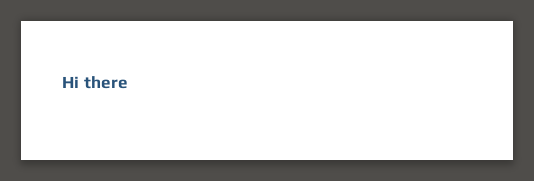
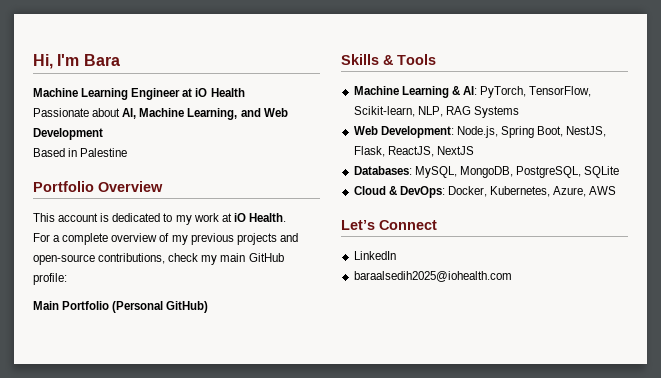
[62,76,128,89] Hi there -> [33,54,120,69] [33,88,245,100] [33,108,288,120] [33,128,103,140] [33,148,128,157] [33,181,163,192] [33,213,286,225] [33,233,298,245] [33,253,284,265] [33,273,67,285] [33,301,209,313] [341,54,436,65] [353,86,592,98] [353,106,519,118] [353,126,607,138] [353,146,474,157] [353,166,620,178] [353,186,617,198] [341,220,437,230] [353,251,396,260] [353,271,512,282] Hi, I'm Bara // Machine Learning Engineer at iO Health // Passionate about AI, Machine Learning, and Web Development // Based in Palestine // Portfolio Overview // This account is dedicated to my work at iO Health. // For a complete overview of my previous projects and open-source contributions, check my main GitHub profile: // Main Portfolio (Personal GitHub) // Skills & Tools // Machine Learning & AI: PyTorch, TensorFlow, Scikit-learn, NLP, RAG Systems // Web Development: Node.js, Spring Boot, NestJS, Flask, ReactJS, NextJS // Databases: MySQL, MongoDB, PostgreSQL, SQLite // Cloud & DevOps: Docker, Kubernetes, Azure, AWS // Let’s Connect // LinkedIn // baraalsedih2025@iohealth.com

